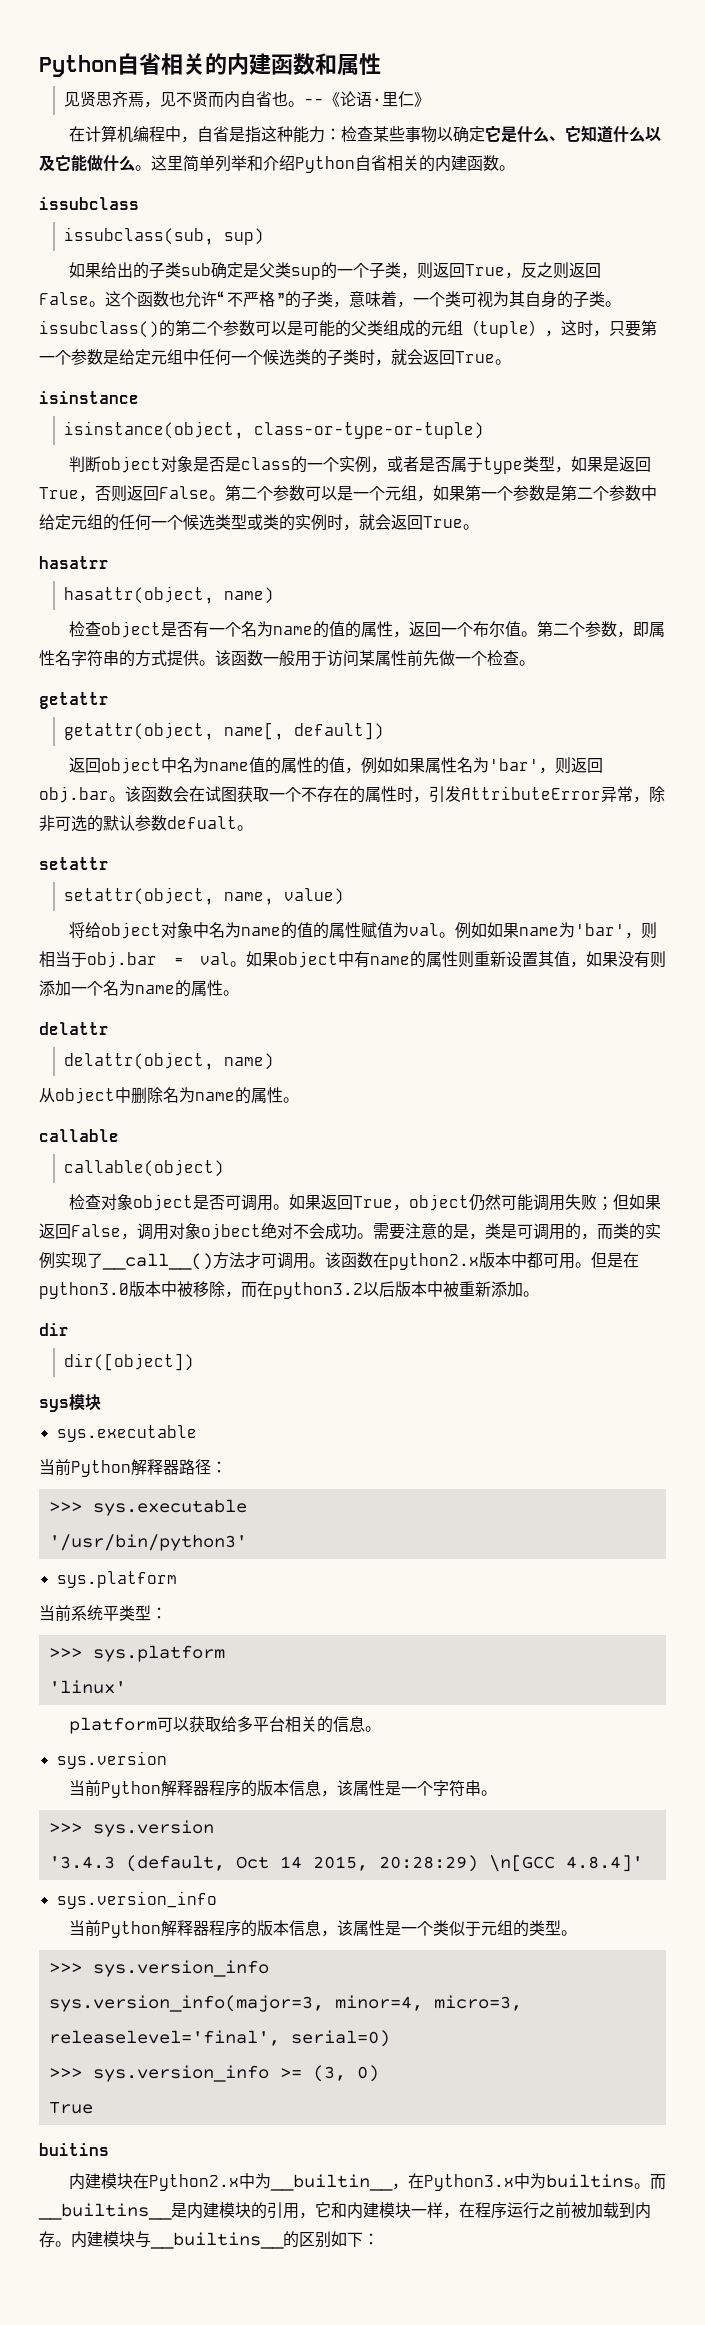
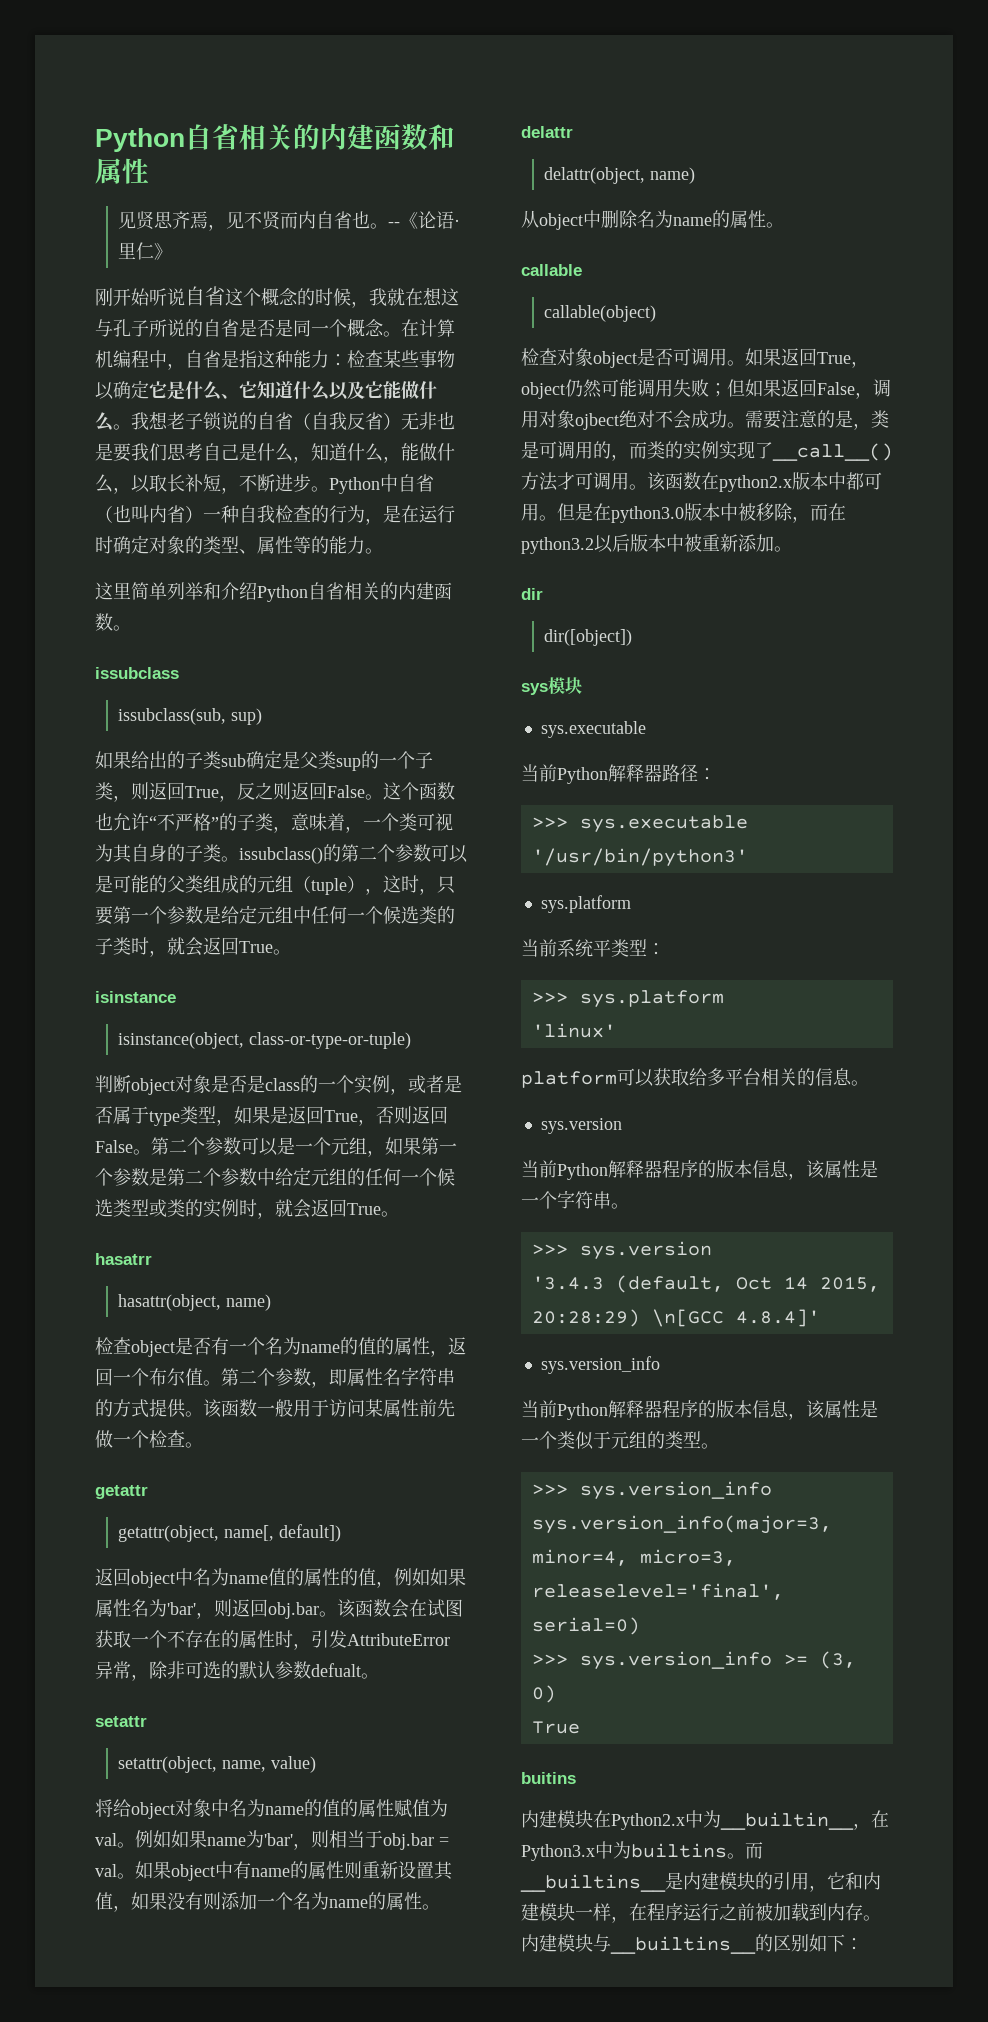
(430, 99) none -> [95,286,459,308] [95,319,401,337] 刚开始听说自省这个概念的时候，我就在想这与孔子所说的自省是否是同一个概念。
(151, 168) none -> [131,411,455,431] [95,443,455,463] [95,474,434,494] [95,505,455,525] [95,535,383,554] 我想老子锁说的自省（自我反省）无非也是要我们思考自己是什么，知道什么，能做什么，以取长补短，不断进步。Python中自省（也叫内省）一种自我检查的行为，是在运行时确定对象的类型、属性等的能力。 //

